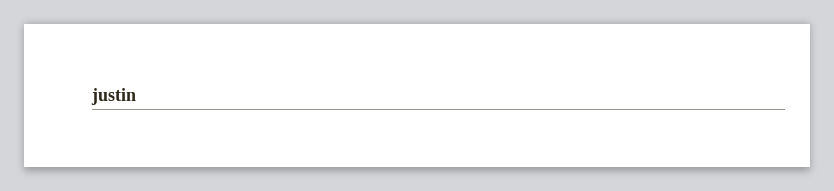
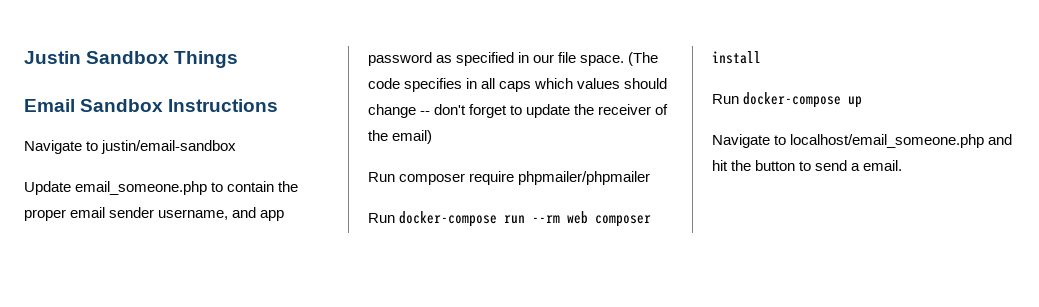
[91,88,136,105] justin -> [24,51,239,68] [24,99,279,112] [24,140,237,154] [24,181,299,195] [24,207,285,221] [368,52,659,66] [368,78,668,92] [368,104,669,118] [368,130,433,144] [368,171,651,185] [368,211,652,227] [712,51,761,64] [712,92,863,108] [712,134,1013,148] [712,160,903,171] Justin Sandbox Things // Email Sandbox Instructions // Navigate to justin/email-sandbox // Update email_someone.php to contain the proper email sender username, and app password as specified in our file space. (The code specifies in all caps which values should change -- don't forget to update the receiver of the email) // Run composer require phpmailer/phpmailer // Run docker-compose run --rm web composer install // Run docker-compose up // Navigate to localhost/email_someone.php and hit the button to send a email.

